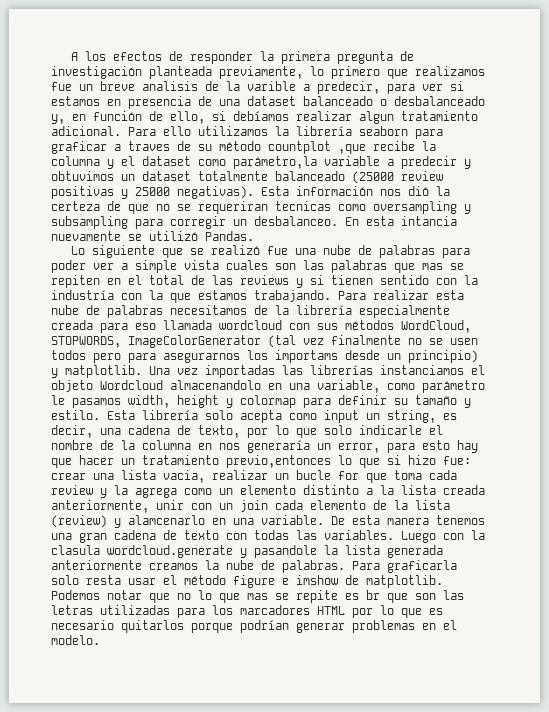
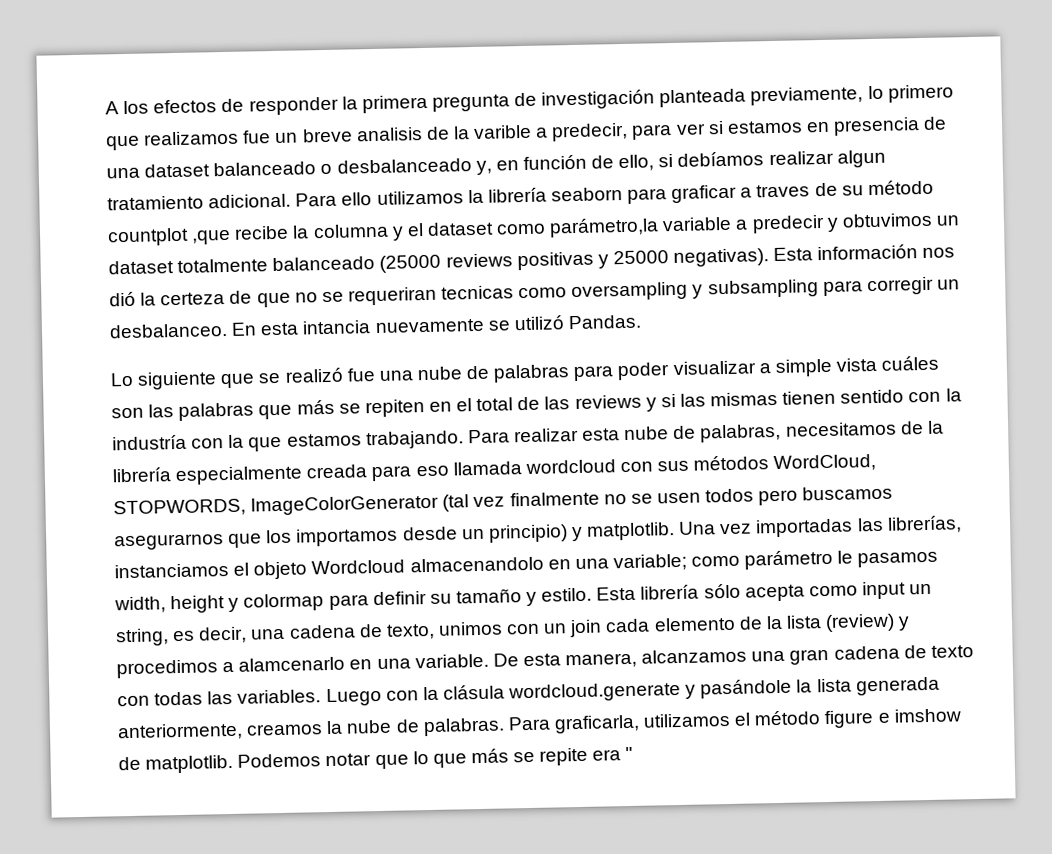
[401,171,443,181] review -> [445,253,513,268] reviews
[93,263,114,270] ver -> [672,360,756,376] visualizar
[226,260,268,270] cuales -> [881,355,940,371] cuáles
[422,263,443,270] mas -> [296,399,335,415] más
(324, 280) none -> [679,391,779,407] las mismas
[107,305,163,318] palabras -> [700,423,782,443] palabras,
[128,350,338,363] para asegurarnos los importams -> [802,485,894,501] [114,527,399,551] buscamos asegurarnos que los importamos
[310,365,373,375] librerías -> [886,515,962,534] librerías,
[317,380,380,393] variable, -> [612,553,687,572] variable;
[205,410,233,420] solo -> [703,583,741,599] sólo
[247,425,443,438] [51,440,478,453] [51,455,471,468] [51,470,457,483] [51,485,485,498] [51,500,184,513] por lo que solo indicarle el nombre de la columna en nos generaría un error, para esto hay que hacer un tratamiento previo,entonces lo que si hizo fue: crear una lista vacia, realizar un bucle for que toma cada review y la agrega como un elemento distinto a la lista creada anteriormente, unir -> [437,621,503,636] unimos
(121, 523) none -> [116,659,235,679] procedimos a
[387,515,485,525] manera tenemos -> [565,648,748,669] manera, alcanzamos
[51,545,100,555] clasula -> [442,684,505,700] clásula
[254,545,317,558] pasandole -> [700,678,793,699] pasándole
[51,560,142,570] anteriormente -> [117,722,243,742] anteriormente,
[387,560,457,573] [51,575,156,585] graficarla solo resta usar -> [553,712,732,734] graficarla, utilizamos
[177,590,268,603] no lo que mas -> [412,748,509,768] lo que más
[345,590,464,603] [51,605,443,618] [51,620,457,633] [51,635,100,645] es br que son las letras utilizadas para los marcadores HTML por lo que es necesario quitarlos porque podrían generar problemas en el modelo. -> [592,746,634,761] era "

